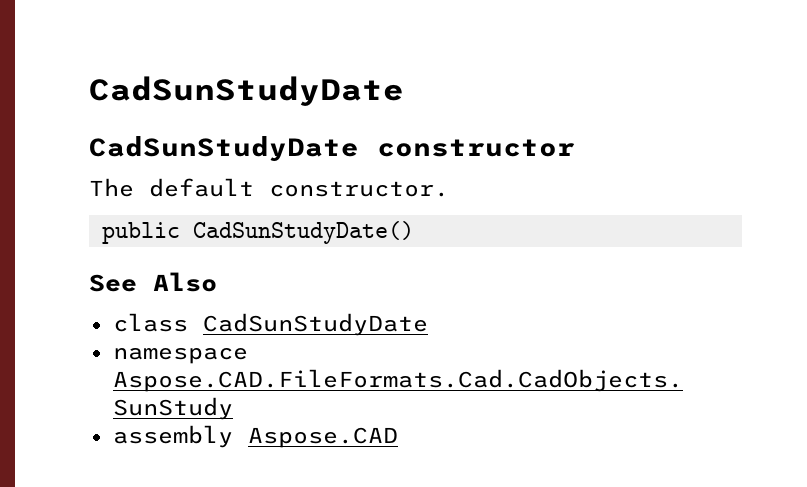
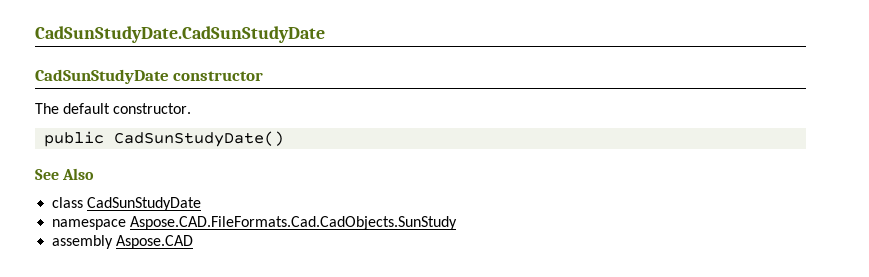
[89,76,404,106] CadSunStudyDate -> [35,26,325,43] CadSunStudyDate.CadSunStudyDate

